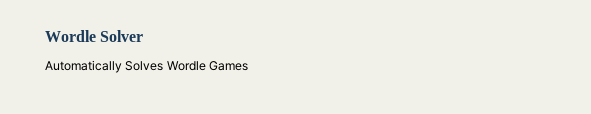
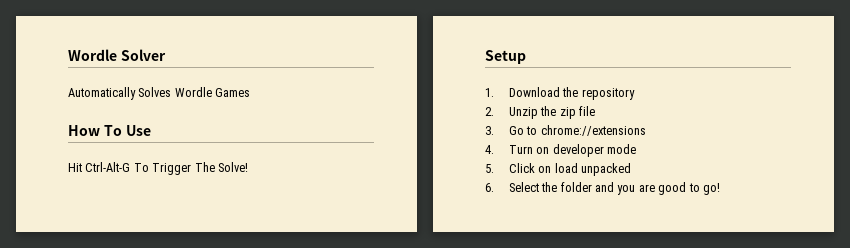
(249, 66) none -> [68,125,151,136] [68,162,248,175] [485,50,526,64] [485,87,635,100] [485,106,596,119] [485,125,646,136] [485,144,637,157] [485,163,632,176] [485,182,720,195] // How To Use // Hit Ctrl-Alt-G To Trigger The Solve! // Setup // 1. Download the repository // 2. Unzip the zip file // 3. Go to chrome://extensions // 4. Turn on developer mode // 5. Click on load unpacked // 6. Select the folder and you are good to go!

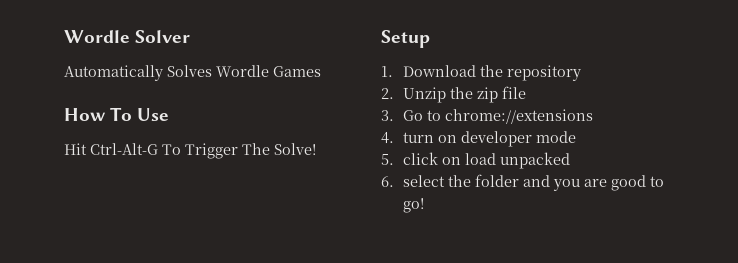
[508,145,533,154] Turn -> [403,132,435,143] turn
[508,163,535,173] Click -> [403,152,439,165] click
[508,182,539,192] Select -> [403,175,446,187] select

